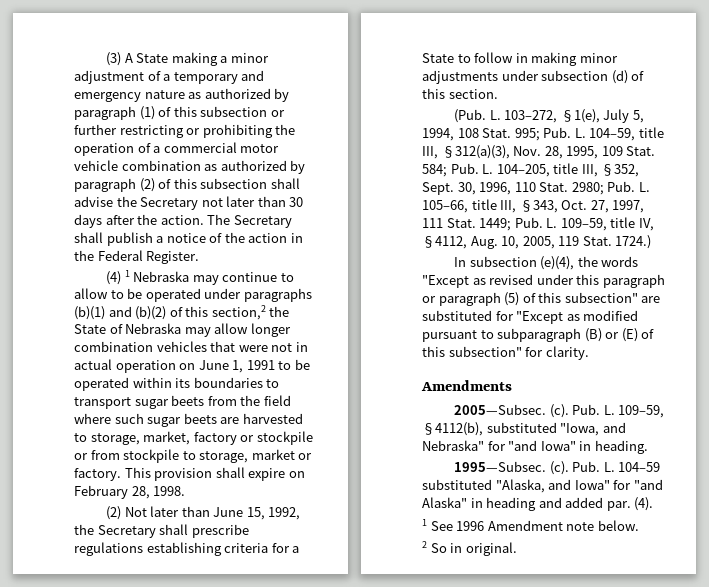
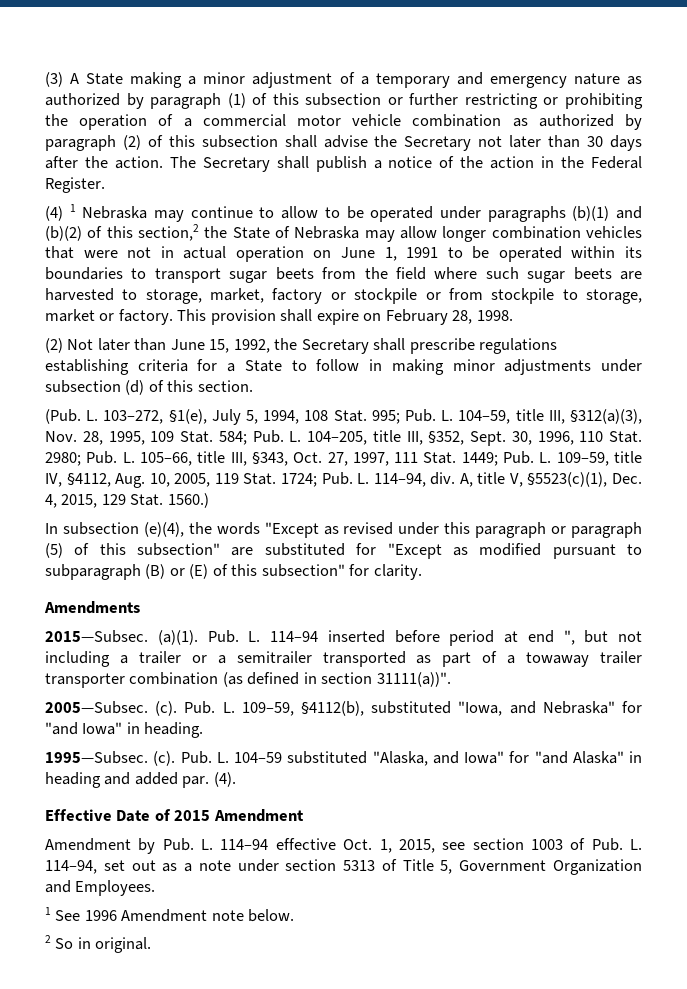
[615,235,652,249] 1724.) -> [280,472,642,487] [45,493,209,508] 1724; Pub. L. 114–94, div. A, title V, §5523(c)(1), Dec. 4, 2015, 129 Stat. 1560.)
(512, 385) none -> [45,630,642,646] [45,651,642,667] [45,672,451,688] // 2015—Subsec. (a)(1). Pub. L. 114–94 inserted before period at end ", but not including a trailer or a semitrailer transported as part of a towaway trailer transporter combination (as defined in section 31111(a))".
(654, 504) none -> [45,809,304,822] [45,838,642,854] [45,859,642,875] [45,880,156,896] // Effective Date of 2015 Amendment // Amendment by Pub. L. 114–94 effective Oct. 1, 2015, see section 1003 of Pub. L. 114–94, set out as a note under section 5313 of Title 5, Government Organization and Employees.

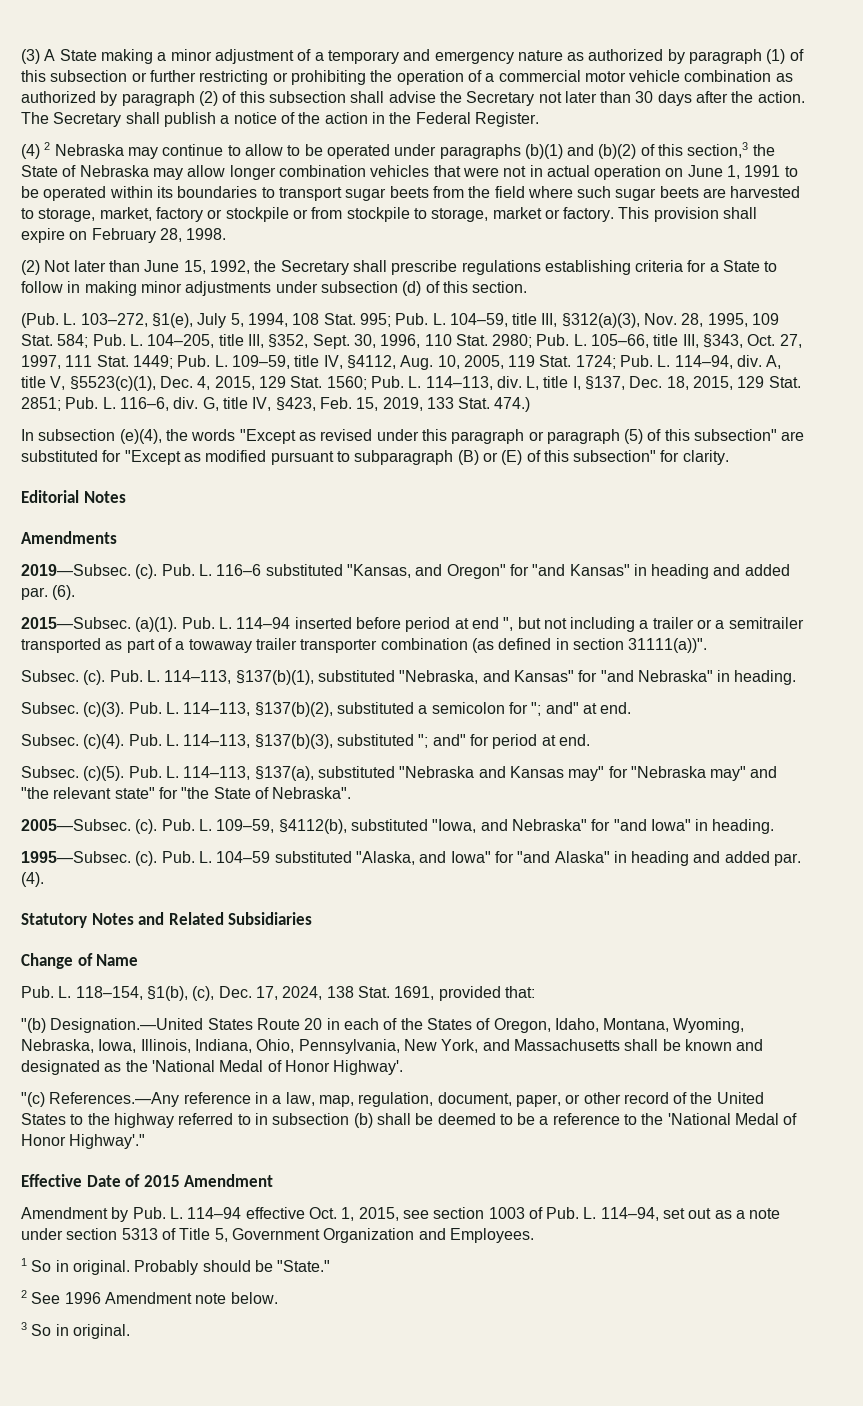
[69,204,76,212] 1 -> [44,142,51,150] 2
[138,224,199,241] section,2 -> [687,142,749,158] section,3
[167,493,209,508] 1560.) -> [326,376,801,390] [21,397,531,412] 1560; Pub. L. 114–113, div. L, title I, §137, Dec. 18, 2015, 129 Stat. 2851; Pub. L. 116–6, div. G, title IV, §423, Feb. 15, 2019, 133 Stat. 474.)
(422, 572) none -> [21,490,126,503] // Editorial Notes
(140, 607) none -> [21,564,790,579] [21,585,76,600] // 2019—Subsec. (c). Pub. L. 116–6 substituted "Kansas, and Oregon" for "and Kansas" in heading and added par. (6).
(451, 679) none -> [21,670,797,685] [21,702,632,717] [21,734,590,749] [21,766,778,781] [21,787,352,799] // Subsec. (c). Pub. L. 114–113, §137(b)(1), substituted "Nebraska, and Kansas" for "and Nebraska" in heading. // Subsec. (c)(3). Pub. L. 114–113, §137(b)(2), substituted a semicolon for "; and" at end. // Subsec. (c)(4). Pub. L. 114–113, §137(b)(3), substituted "; and" for period at end. // Subsec. (c)(5). Pub. L. 114–113, §137(a), substituted "Nebraska and Kansas may" for "Nebraska may" and "the relevant state" for "the State of Nebraska".
(236, 779) none -> [21,912,313,928] [21,953,139,969] [21,986,535,1001] [21,1018,745,1033] [21,1039,764,1054] [21,1060,404,1075] [21,1092,764,1107] [21,1113,798,1128] [21,1134,146,1149] // Statutory Notes and Related Subsidiaries // Change of Name // Pub. L. 118–154, §1(b), (c), Dec. 17, 2024, 138 Stat. 1691, provided that: // "(b) Designation.—United States Route 20 in each of the States of Oregon, Idaho, Montana, Wyoming, Nebraska, Iowa, Illinois, Indiana, Ohio, Pennsylvania, New York, and Massachusetts shall be known and designated as the 'National Medal of Honor Highway'. // "(c) References.—Any reference in a law, map, regulation, document, paper, or other record of the United States to the highway referred to in subsection (b) shall be deemed to be a reference to the 'National Medal of Honor Highway'."
(51, 911) none -> [31,1260,331,1275] [21,1290,27,1298] So in original. Probably should be "State." // 2
[45,935,51,943] 2 -> [21,1322,27,1330] 3

